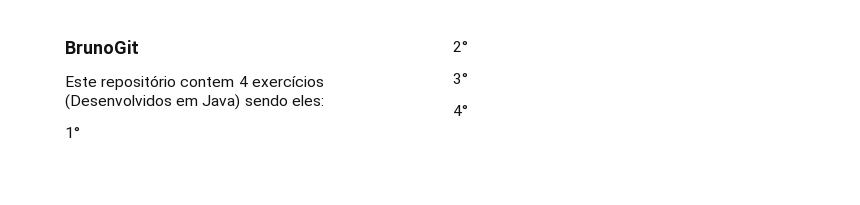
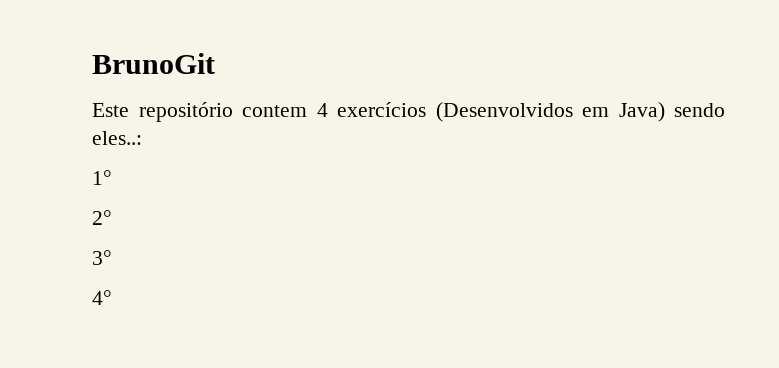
[291,95,324,106] eles: -> [92,131,142,145] eles..:

